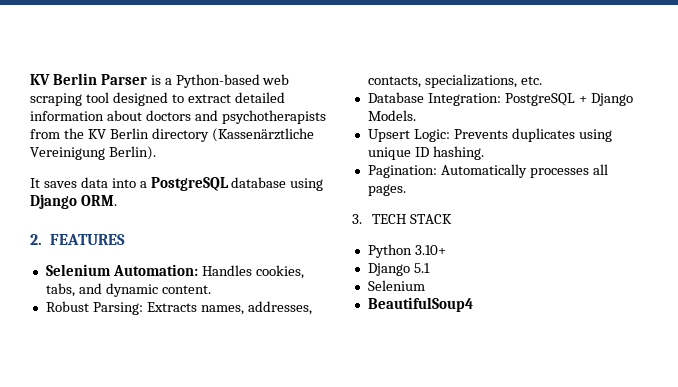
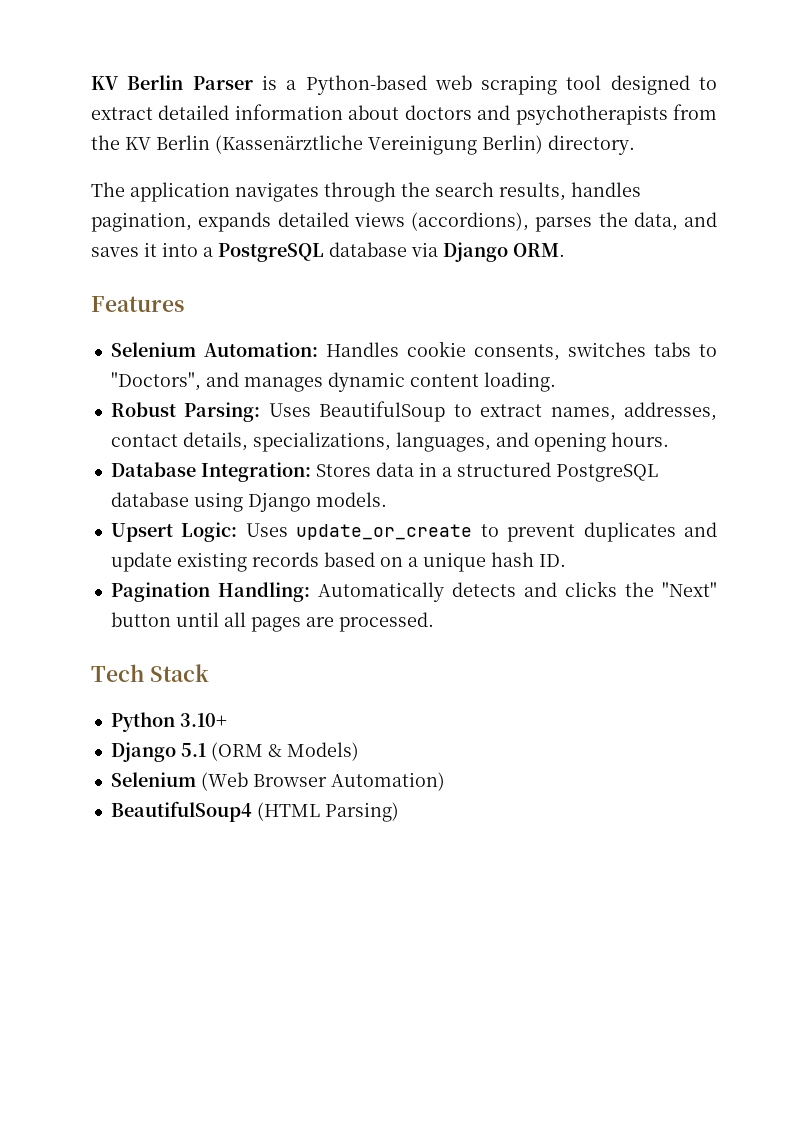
[151,128,209,142] directory -> (210, 142) none
[108,146,156,160] [30,177,108,188] Berlin). // It saves data -> [482,135,635,155] [91,182,641,202] [91,212,717,232] [91,242,157,257] Berlin) directory. // The application navigates through the search results, handles pagination, expands detailed views (accordions), parses the data, and saves it
[290,178,324,191] using -> [411,242,438,257] via
[30,234,125,245] 2. FEATURES -> [91,296,184,312] Features
[255,265,304,279] [45,283,211,297] [45,301,312,315] [367,74,542,88] [367,92,633,106] [367,110,416,121] [367,128,612,142] [367,146,484,160] [367,164,608,178] [367,184,406,196] [352,214,452,224] [367,244,446,258] [367,263,430,276] [367,280,425,291] cookies, tabs, and dynamic content. // Robust Parsing: Extracts names, addresses, contacts, specializations, etc. // Database Integration: PostgreSQL + Django Models. // Upsert Logic: Prevents duplicates using unique ID hashing. // Pagination: Automatically processes all pages. // 3. TECH STACK // Python 3.10+ // Django 5.1 // Selenium -> [406,341,717,361] [110,372,556,392] [110,401,718,422] [110,432,669,452] [110,462,658,482] [110,492,387,512] [110,522,718,542] [110,552,566,572] [110,581,717,602] [110,612,434,632] [91,664,209,682] [110,712,227,732] [110,742,359,762] [110,772,445,791] cookie consents, switches tabs to "Doctors", and manages dynamic content loading. // Robust Parsing: Uses BeautifulSoup to extract names, addresses, contact details, specializations, languages, and opening hours. // Database Integration: Stores data in a structured PostgreSQL database using Django models. // Upsert Logic: Uses update_or_create to prevent duplicates and update existing records based on a unique hash ID. // Pagination Handling: Automatically detects and clicks the "Next" button until all pages are processed. // Tech Stack // Python 3.10+ // Django 5.1 (ORM & Models) // Selenium (Web Browser Automation)
(473, 304) none -> [256,802,399,822] (HTML Parsing)

